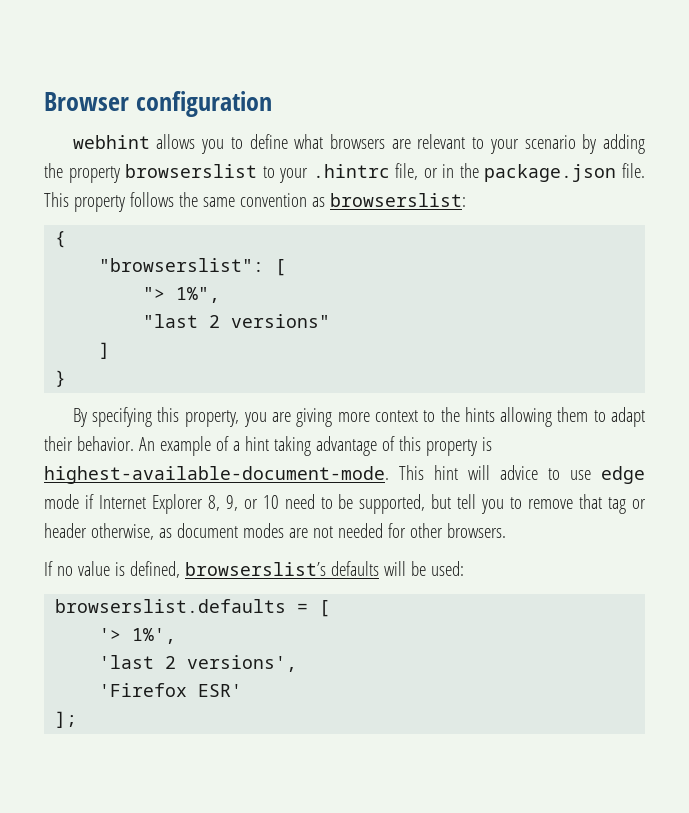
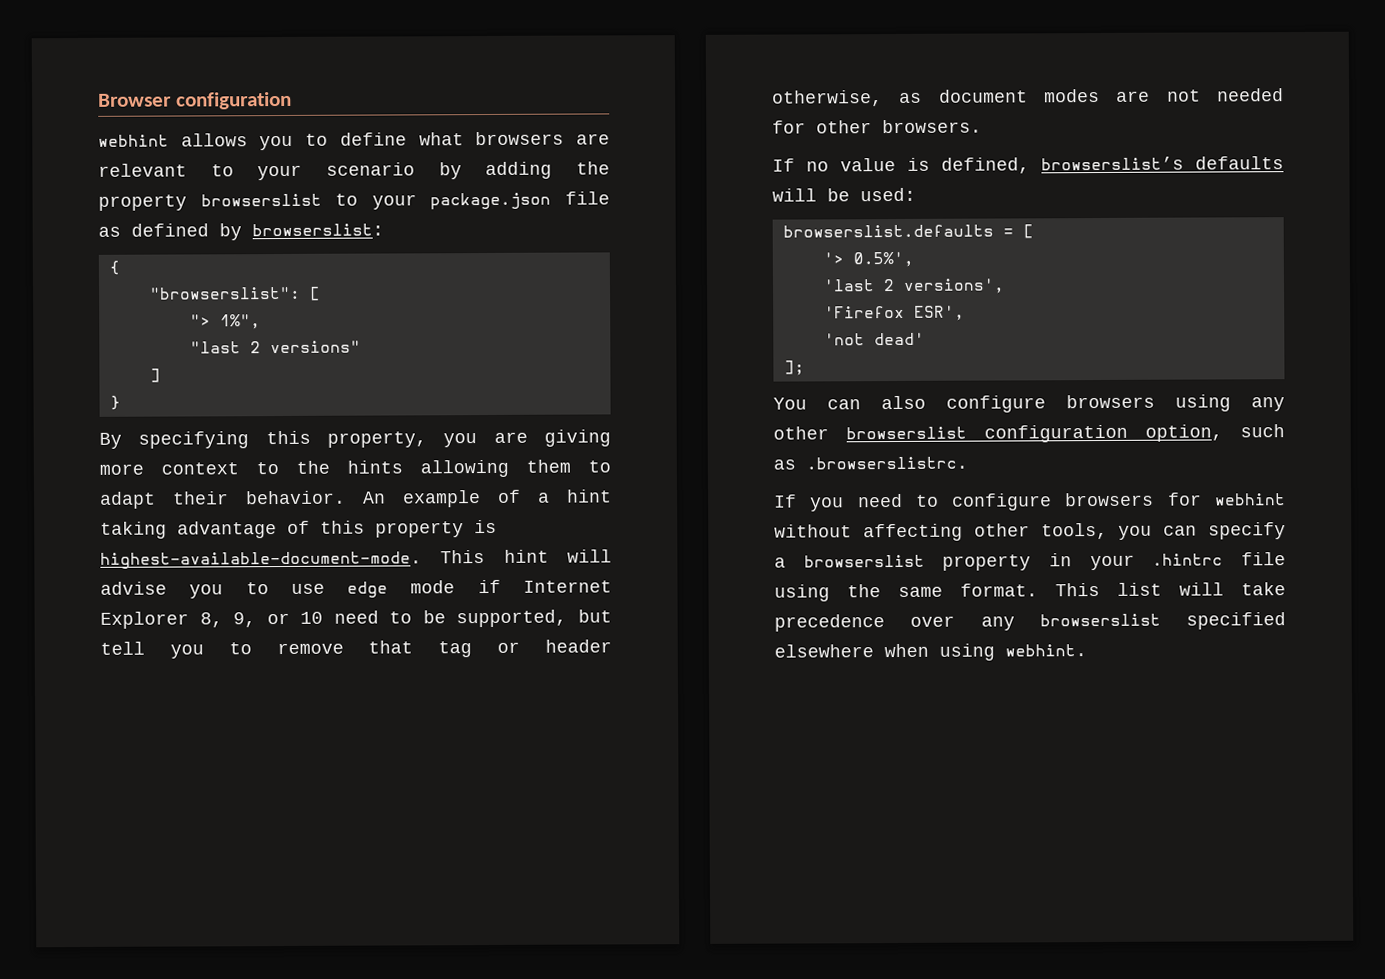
[312,163,645,182] [44,192,325,212] .hintrc file, or in the package.json file. This property follows the same convention as -> [430,191,610,210] [98,223,242,241] package.json file as defined by
[500,465,538,480] advice -> [100,581,224,599] advise you
[132,628,177,644] 1%', -> [852,251,914,268] 0.5%',
[198,684,243,697] [55,711,78,728] ESR' // ]; -> [913,305,965,321] [823,332,925,346] [783,360,805,376] [773,394,1285,413] [773,424,1285,443] [773,456,968,470] [774,492,1286,512] [774,522,1286,542] [774,552,1286,571] [774,582,1286,602] [774,612,1286,632] [774,643,1087,661] ESR', // 'not dead' // ]; // You can also configure browsers using any other browserslist configuration option, such as .browserslistrc. // If you need to configure browsers for webhint without affecting other tools, you can specify a browserslist property in your .hintrc file using the same format. This list will take precedence over any browserslist specified elsewhere when using webhint.

